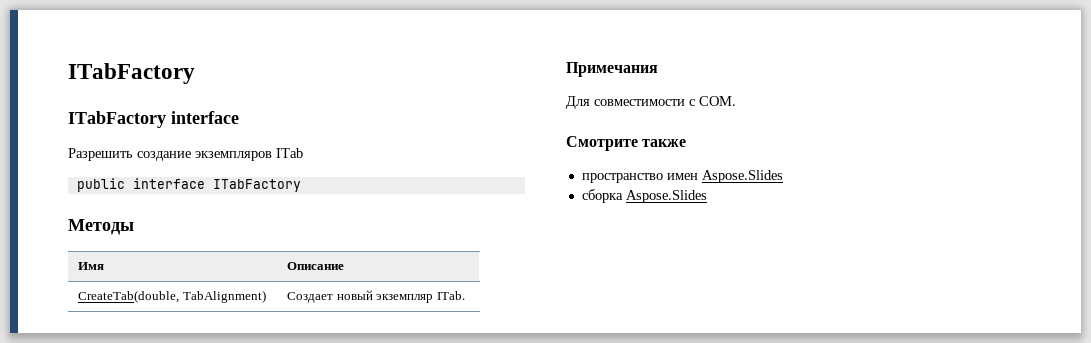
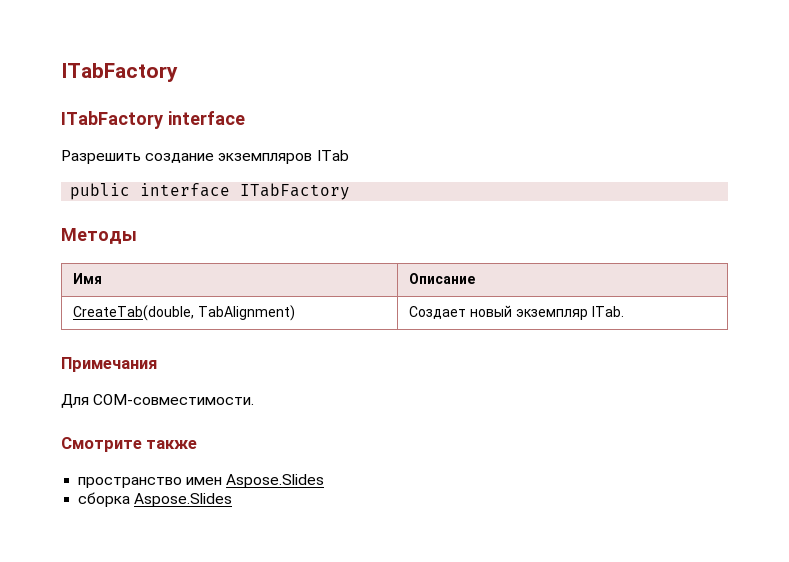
[594,96,736,106] совместимости с COM. -> [93,394,255,405] COM-совместимости.

